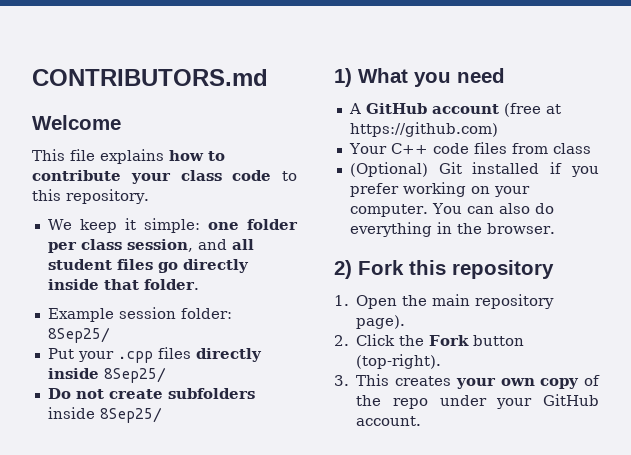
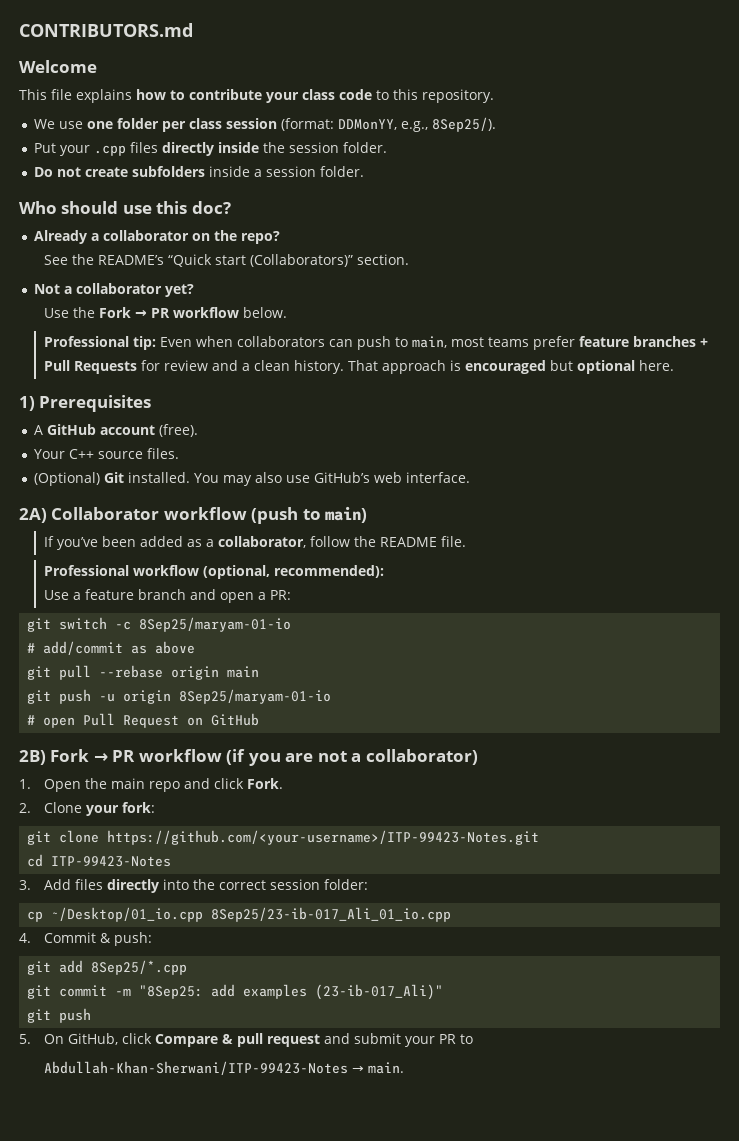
[79,218,200,233] keep it simple: -> [59,121,84,129] use
[126,239,254,252] [47,259,249,273] [47,279,199,290] [47,307,232,322] [47,327,110,343] session, and all student files go directly inside that folder. // Example session folder: 8Sep25/ -> [226,117,497,132] session (format: DDMonYY, e.g., 8Sep25/).
[103,367,166,383] 8Sep25/ -> [263,142,388,153] the session folder.
[99,407,162,423] [334,68,505,87] 8Sep25/ // 1) What you need -> [254,166,365,177] [19,201,231,214] [34,230,281,244] [43,254,409,267] [34,283,195,297] [43,307,287,318] [43,336,708,350] [43,360,674,374] [19,395,152,412] a session folder. // Who should use this doc? // Already a collaborator on the repo? // See the README’s “Quick start (Collaborators)” section. // Not a collaborator yet? // Use the Fork → PR workflow below. // Professional tip: Even when collaborators can push to main, most teams prefer feature branches + Pull Requests for review and a clean history. That approach is encouraged but optional here. // 1) Prerequisites
[503,103,561,117] [349,122,498,137] (free at https://github.com) -> [159,424,199,437] (free).
[432,142,591,154] [349,162,599,177] [349,182,530,197] [349,203,554,217] [349,222,555,237] [334,260,554,279] [334,294,555,309] [356,315,406,329] [334,334,525,346] [356,354,442,369] [334,374,600,389] [356,394,599,409] [356,416,422,426] code files from class // (Optional) Git installed if you prefer working on your computer. You can also do everything in the browser. // 2) Fork this repository // 1. Open the main repository page). // 2. Click the Fork button (top-right). // 3. This creates your own copy of the repo under your GitHub account. -> [98,448,180,459] [34,472,471,486] [19,506,368,524] [43,536,466,550] [43,565,384,579] [43,589,291,603] [27,617,292,632] [27,641,196,655] [27,665,260,680] [27,689,332,704] [27,713,260,728] [19,749,478,766] [19,778,283,792] [19,802,155,816] [27,830,540,845] [27,854,172,867] [19,879,368,893] [27,907,452,922] [19,932,152,946] [27,960,188,975] [27,984,444,1000] [27,1008,92,1023] [19,1033,473,1047] [43,1061,404,1075] source files. // (Optional) Git installed. You may also use GitHub’s web interface. // 2A) Collaborator workflow (push to main) // If you’ve been added as a collaborator, follow the README file. // Professional workflow (optional, recommended): // Use a feature branch and open a PR: // git switch -c 8Sep25/maryam-01-io // # add/commit as above // git pull --rebase origin main // git push -u origin 8Sep25/maryam-01-io // # open Pull Request on GitHub // 2B) Fork → PR workflow (if you are not a collaborator) // 1. Open the main repo and click Fork. // 2. Clone your fork: // git clone https://github.com/<your-username>/ITP-99423-Notes.git // cd ITP-99423-Notes // 3. Add files directly into the correct session folder: // cp ~/Desktop/01_io.cpp 8Sep25/23-ib-017_Ali_01_io.cpp // 4. Commit & push: // git add 8Sep25/*.cpp // git commit -m "8Sep25: add examples (23-ib-017_Ali)" // git push // 5. On GitHub, click Compare & pull request and submit your PR to // Abdullah-Khan-Sherwani/ITP-99423-Notes → main.

